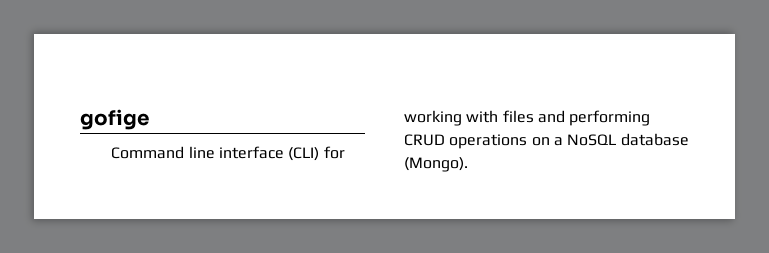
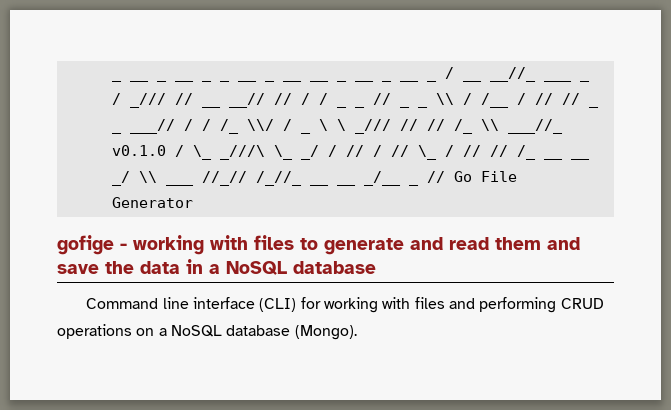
[80,109,149,130] gofige -> [111,67,590,82] [111,93,599,108] [111,119,563,134] [111,145,590,160] [111,171,517,186] [111,197,193,208] [57,235,580,255] [57,259,376,275] _ __ _ __ _ _ __ _ __ __ _ __ _ __ _ / __ __//_ ___ _ / _/// // __ __// // / / _ _ // _ _ \\ / /__ / // // _ _ ___// / / /_ \\/ / _ \ \ _/// // // /_ \\ ___//_ v0.1.0 / \_ _///\ \_ _/ / // / // \_ / // // /_ __ __ _/ \\ ___ //_// /_//_ __ __ _/__ _ // Go File Generator // gofige - working with files to generate and read them and save the data in a NoSQL database

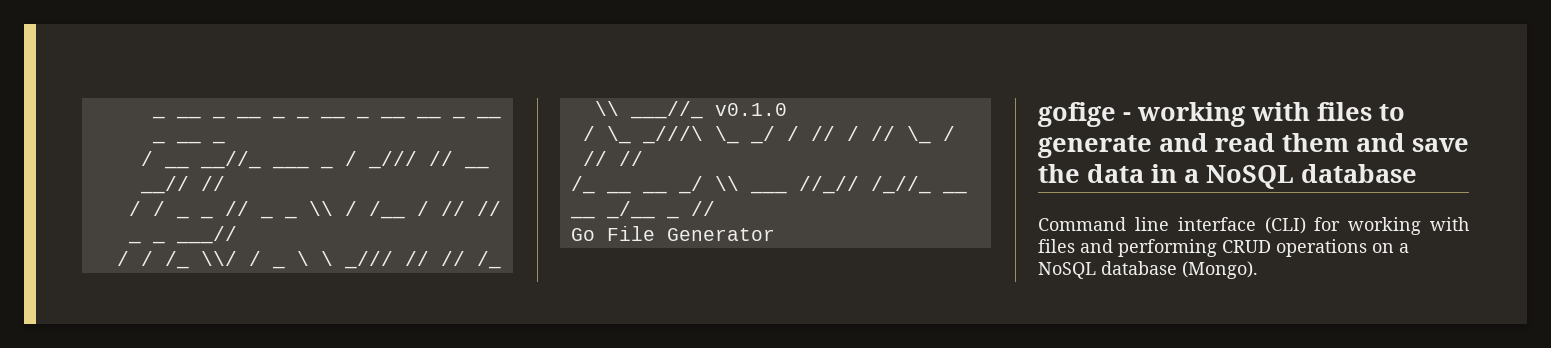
(437, 80) none -> (225, 142) //
(292, 99) none -> (225, 183) //
(175, 126) none -> (237, 235) //
(166, 150) none -> (787, 109) //
(508, 151) none -> (643, 158) //
(445, 177) none -> (715, 208) //

